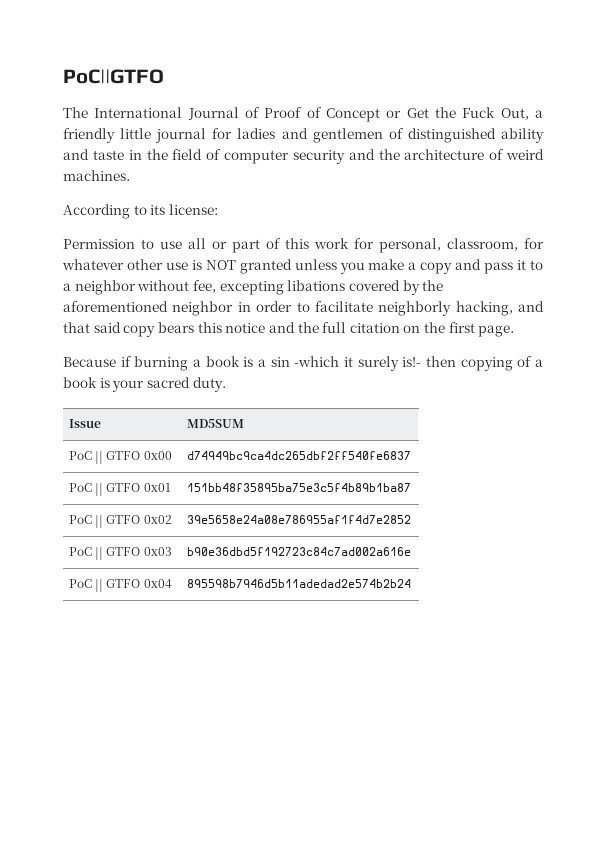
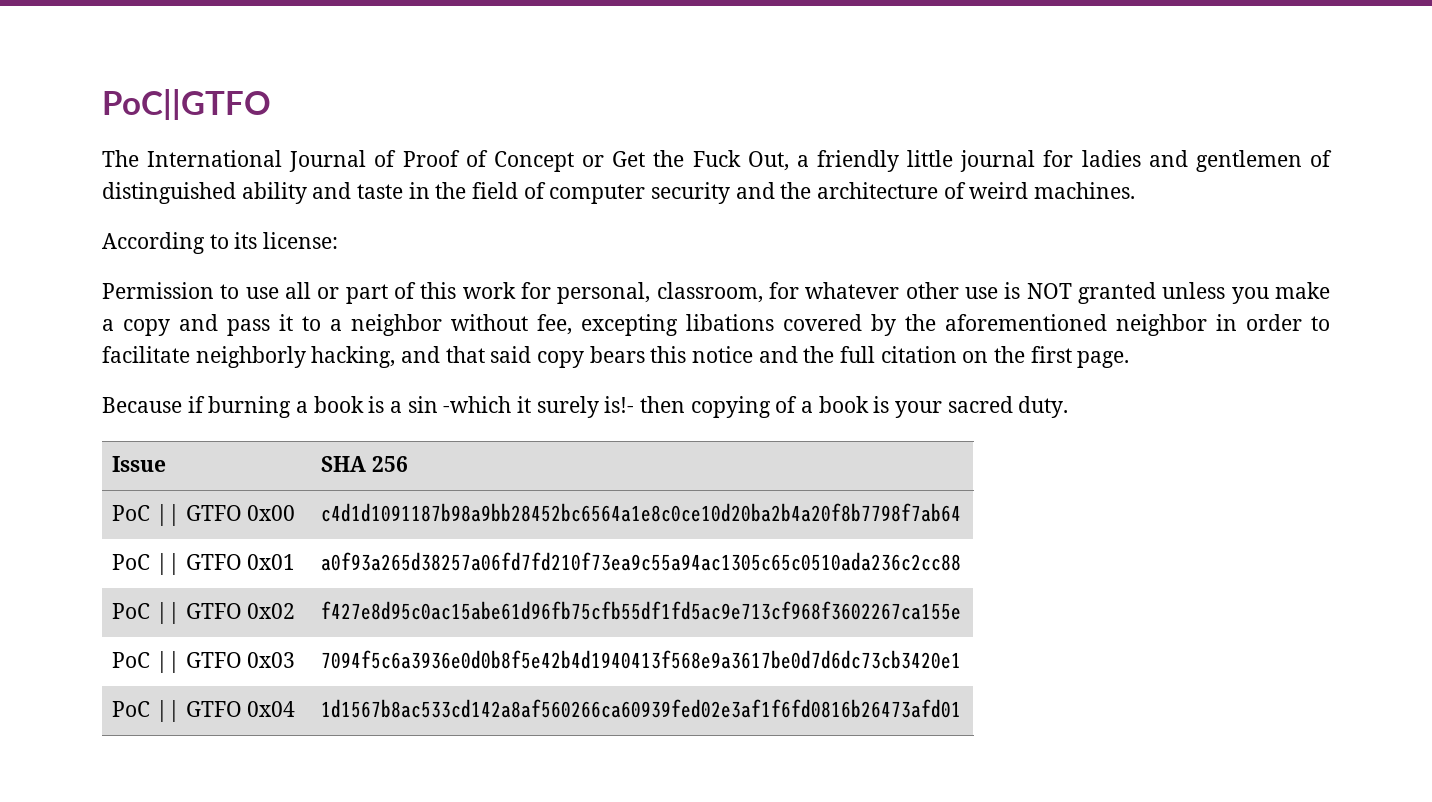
[186,419,244,428] MD5SUM -> [321,456,409,472] SHA 256
[186,451,411,460] d74949bc9ca4dc265dbf2ff540fe6837 -> [321,503,962,522] c4d1d1091187b98a9bb28452bc6564a1e8c0ce10d20ba2b4a20f8b7798f7ab64
[186,483,411,492] 151bb48f35895ba75e3c5f4b89b1ba87 -> [321,552,962,571] a0f93a265d38257a06fd7fd210f73ea9c55a94ac1305c65c0510ada236c2cc88
[186,515,411,524] 39e5658e24a08e786955af1f4d7e2852 -> [321,601,962,620] f427e8d95c0ac15abe61d96fb75cfb55df1fd5ac9e713cf968f3602267ca155e
[186,547,411,556] b90e36dbd5f192723c84c7ad002a616e -> [321,650,962,669] 7094f5c6a3936e0d0b8f5e42b4d1940413f568e9a3617be0d7d6dc73cb3420e1
[186,579,411,588] 895598b7946d5b11adedad2e574b2b24 -> [321,699,962,718] 1d1567b8ac533cd142a8af560266ca60939fed02e3af1f6fd0816b26473afd01

